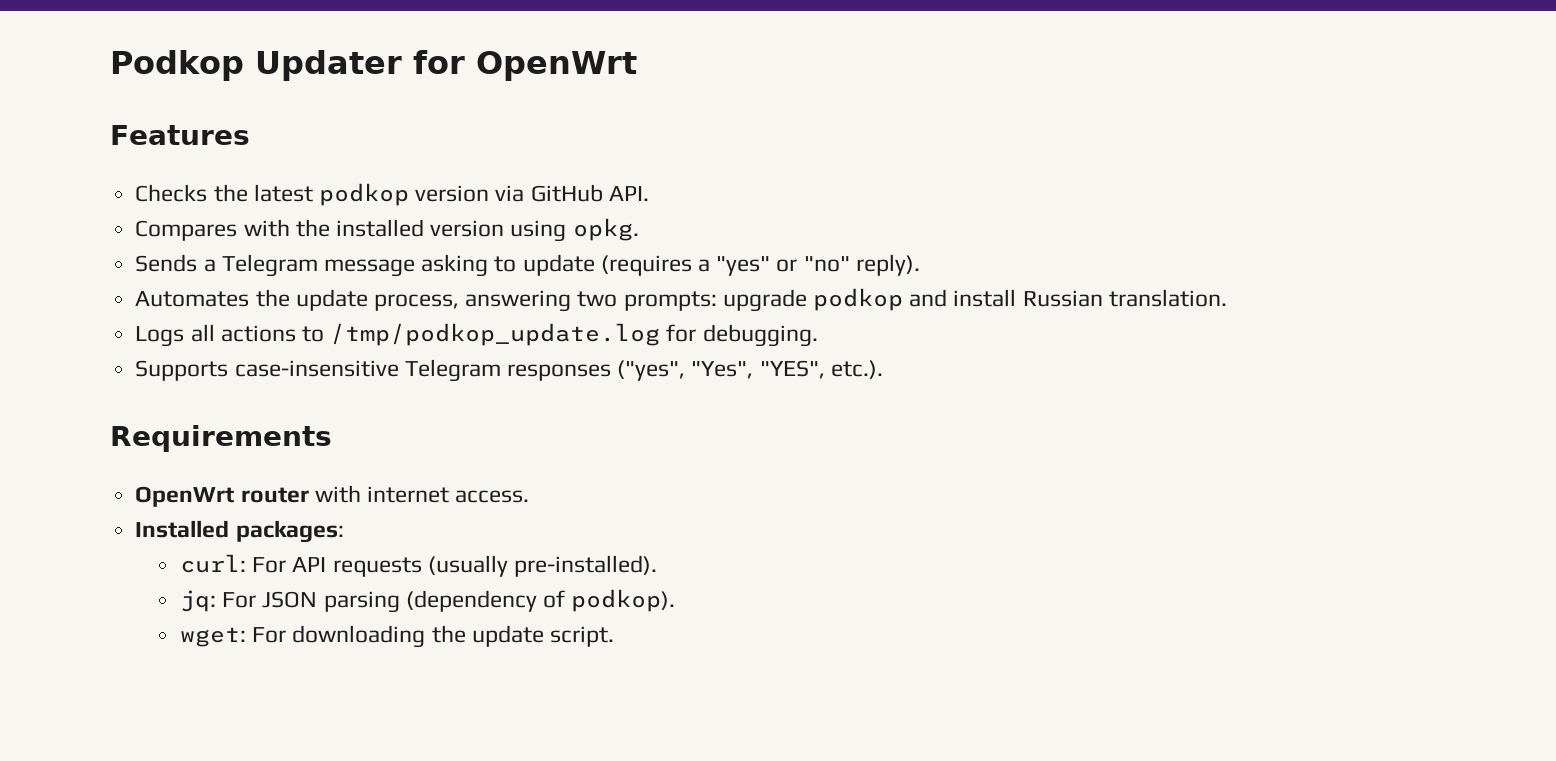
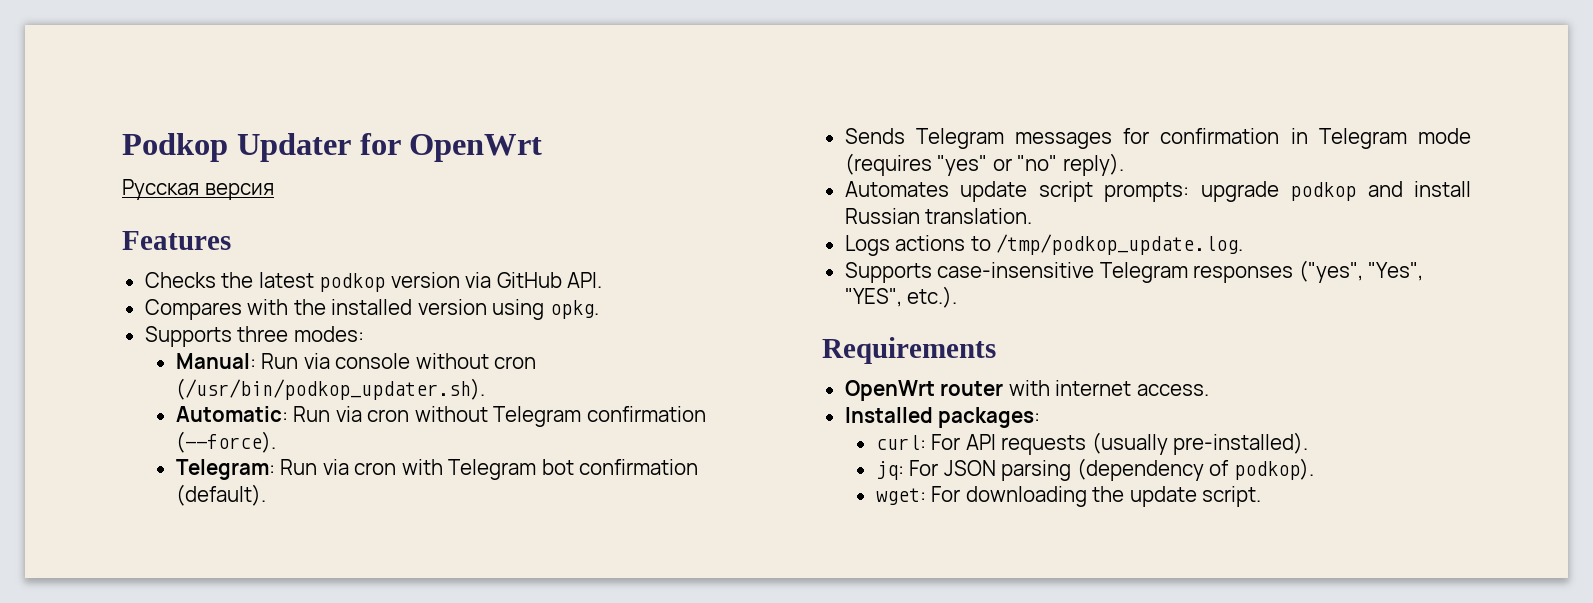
(637, 66) none -> [122,179,274,200] // Русская версия
[135,254,710,277] Sends a Telegram message asking to update (requires a -> [144,326,364,347] [175,353,537,369] [175,378,485,400] [175,406,706,427] [175,431,276,453] [175,459,699,480] [175,484,266,506] [844,128,1471,149] [844,153,932,176] Supports three modes: // Manual: Run via console without cron (/usr/bin/podkop_updater.sh). // Automatic: Run via cron without Telegram confirmation (--force). // Telegram: Run via cron with Telegram bot confirmation (default). // Sends Telegram messages for confirmation in Telegram mode (requires
[255,289,618,312] the update process, answering two -> [960,181,1093,202] update script
[190,324,215,342] all -> (890, 245) none
[330,323,818,347] /tmp/podkop_update.log for debugging. -> [996,234,1244,255] /tmp/podkop_update.log.

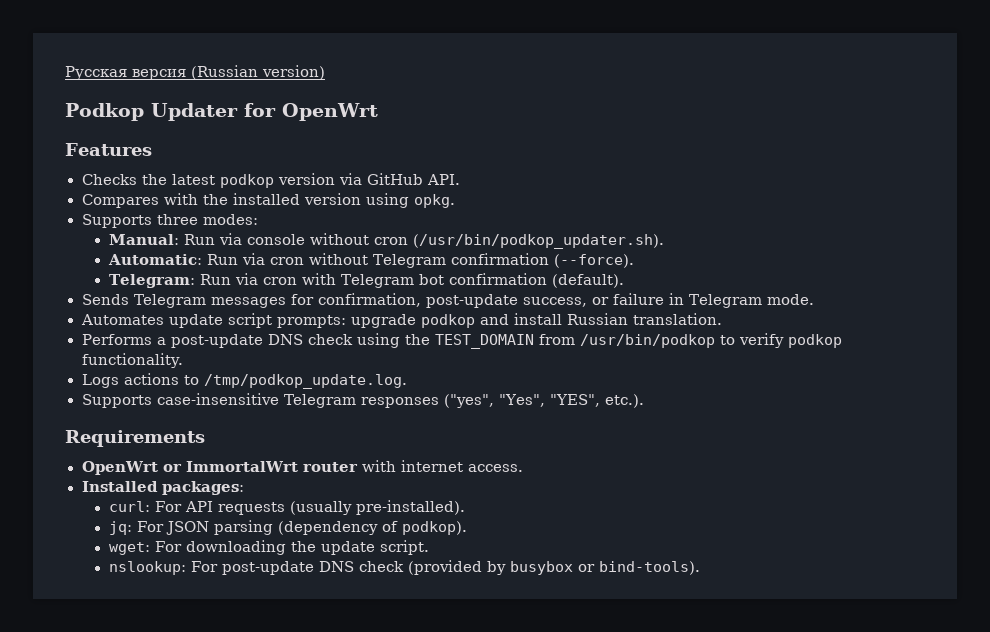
(122, 147) none -> [65,65,325,80] Русская версия (Russian version) //
[122,179,274,200] // Русская версия -> (378, 112) none
[1160,128,1471,149] [844,153,1124,176] confirmation in Telegram mode (requires "yes" or "no" reply). -> [318,293,815,308] confirmation, post-update success, or failure in Telegram mode.
(1033, 216) none -> [81,333,842,349] [81,353,184,368] // Performs a post-update DNS check using the TEST_DOMAIN from /usr/bin/podkop to verify podkop functionality.
(935, 390) none -> [162,461,298,472] or ImmortalWrt
(1262, 496) none -> [108,560,700,575] // nslookup: For post-update DNS check (provided by busybox or bind-tools).

